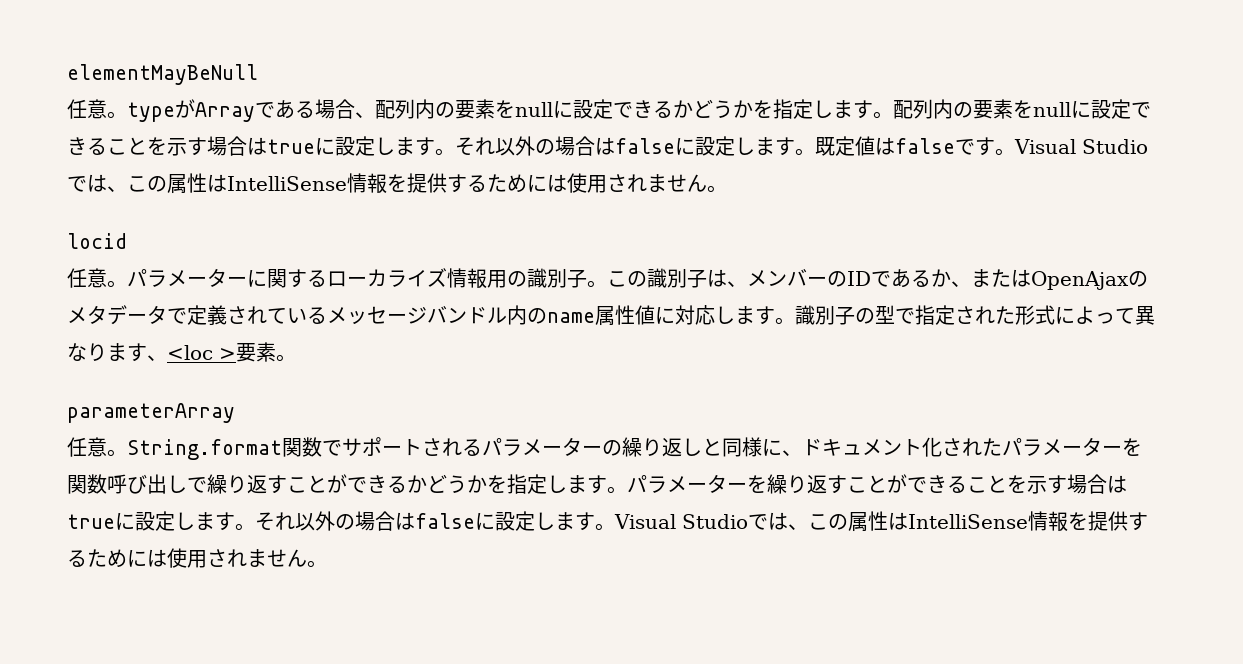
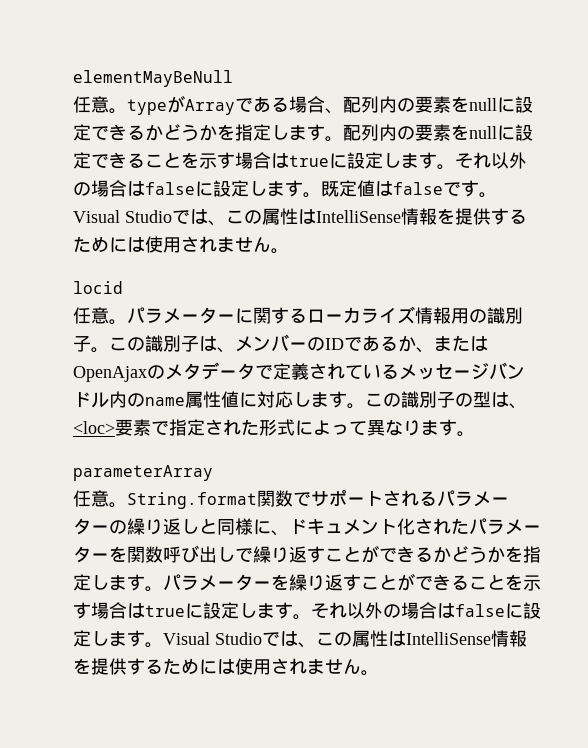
(796, 321) none -> [364,393,401,407] この
(896, 314) none -> [490,392,527,409] [72,419,151,436] は、<loc>要素
[147,342,277,362] 、<loc >要素 -> (457, 427) none

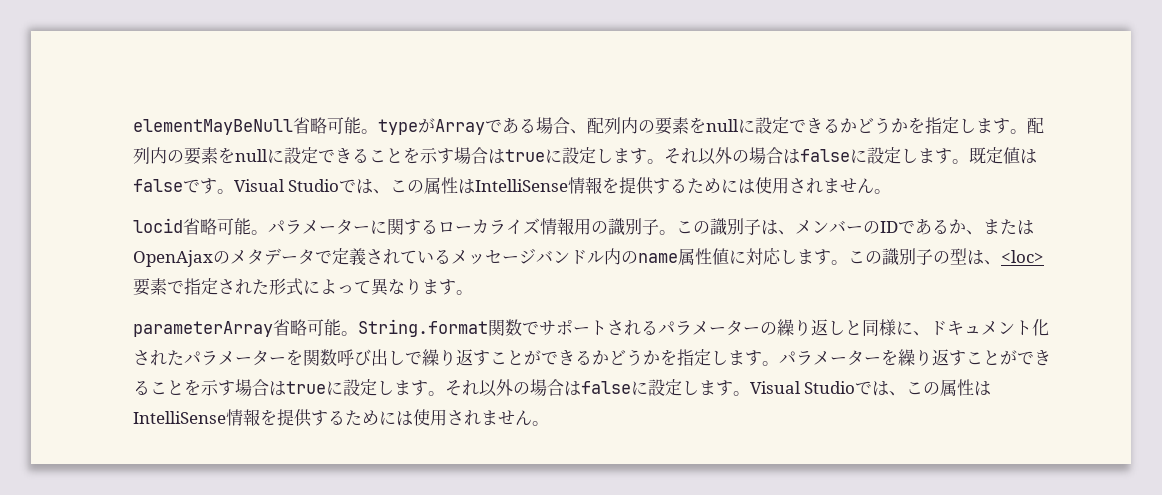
[72,96,109,113] // 任意 -> [292,117,361,134] 省略可能
[72,307,109,324] // 任意 -> [182,218,251,235] 省略可能
[72,490,109,507] // 任意 -> [272,319,341,336] 省略可能

